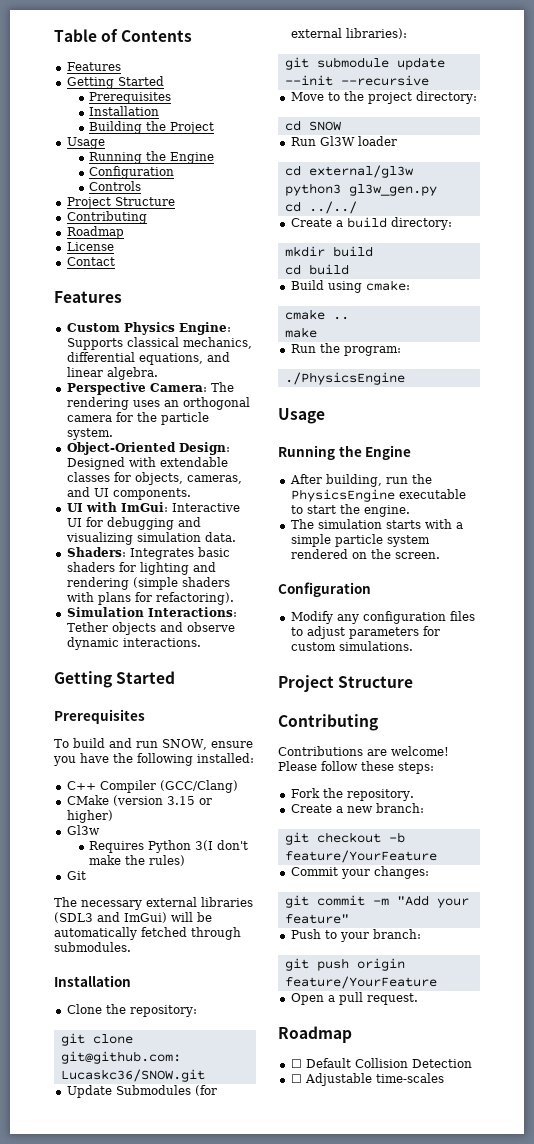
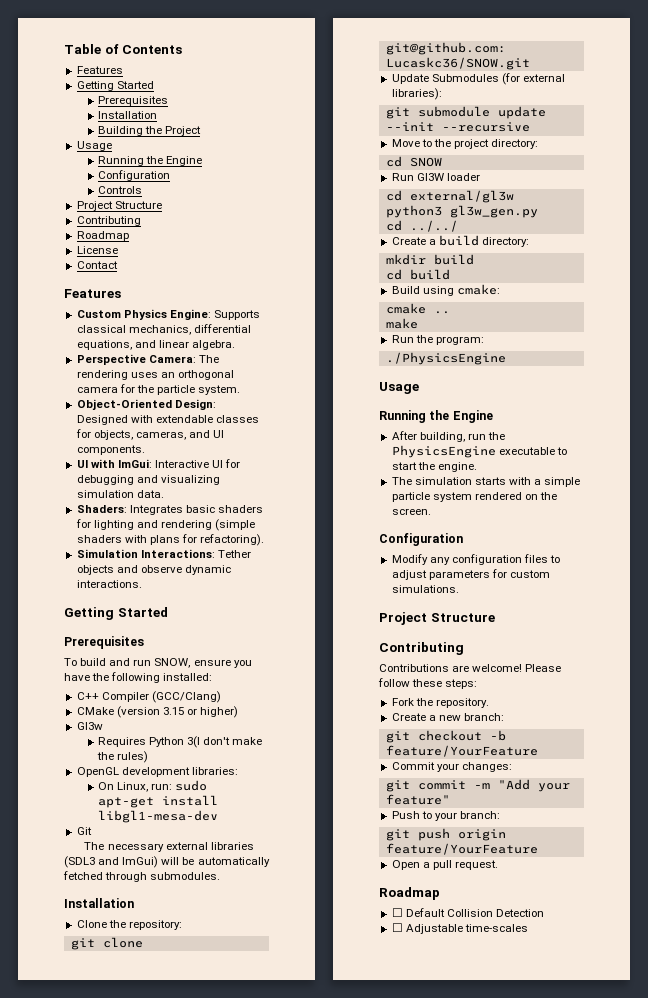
(186, 860) none -> [76,767,238,777] [97,780,208,792] [97,795,218,808] [97,810,218,823] // OpenGL development libraries: // On Linux, run: sudo apt-get install libgl1-mesa-dev

